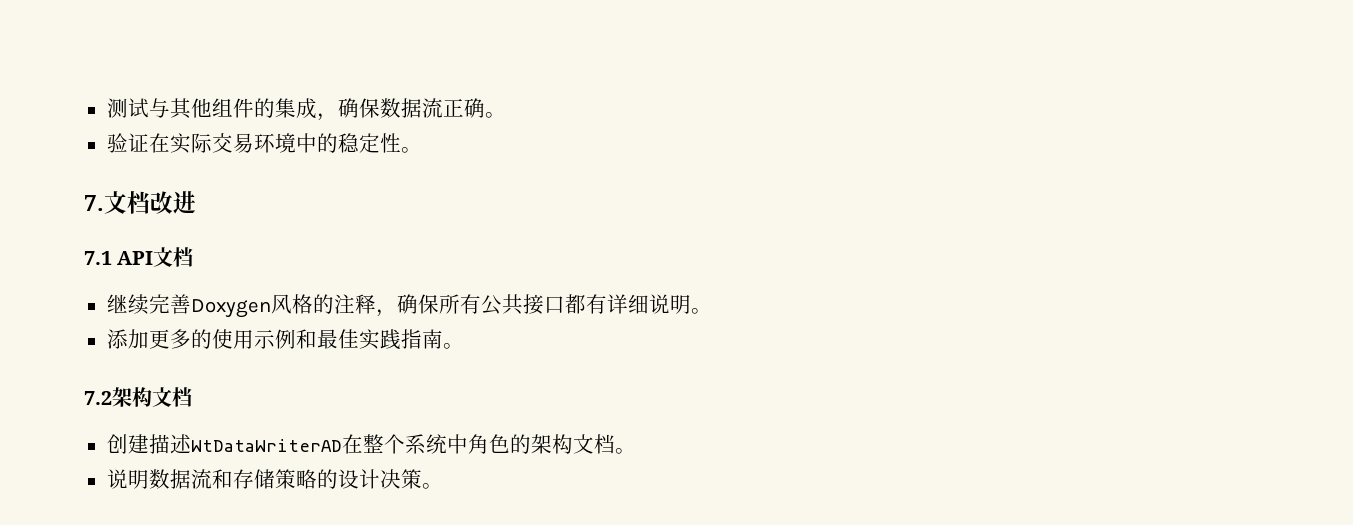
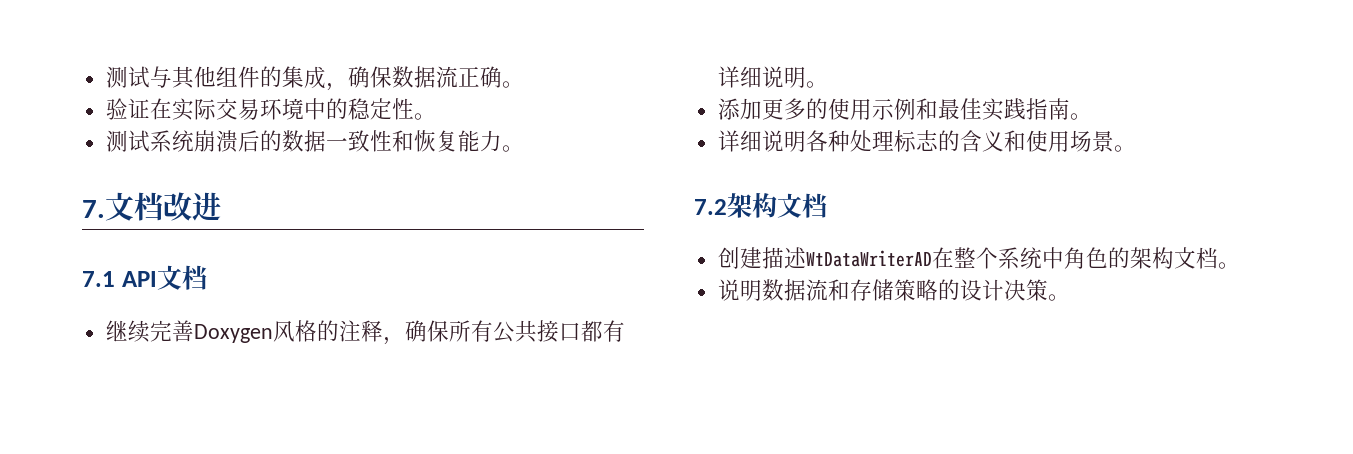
(422, 150) none -> [105,130,524,153] // 测试系统崩溃后的数据一致性和恢复能力。
(464, 346) none -> [717,130,1136,152] // 详细说明各种处理标志的含义和使用场景。

